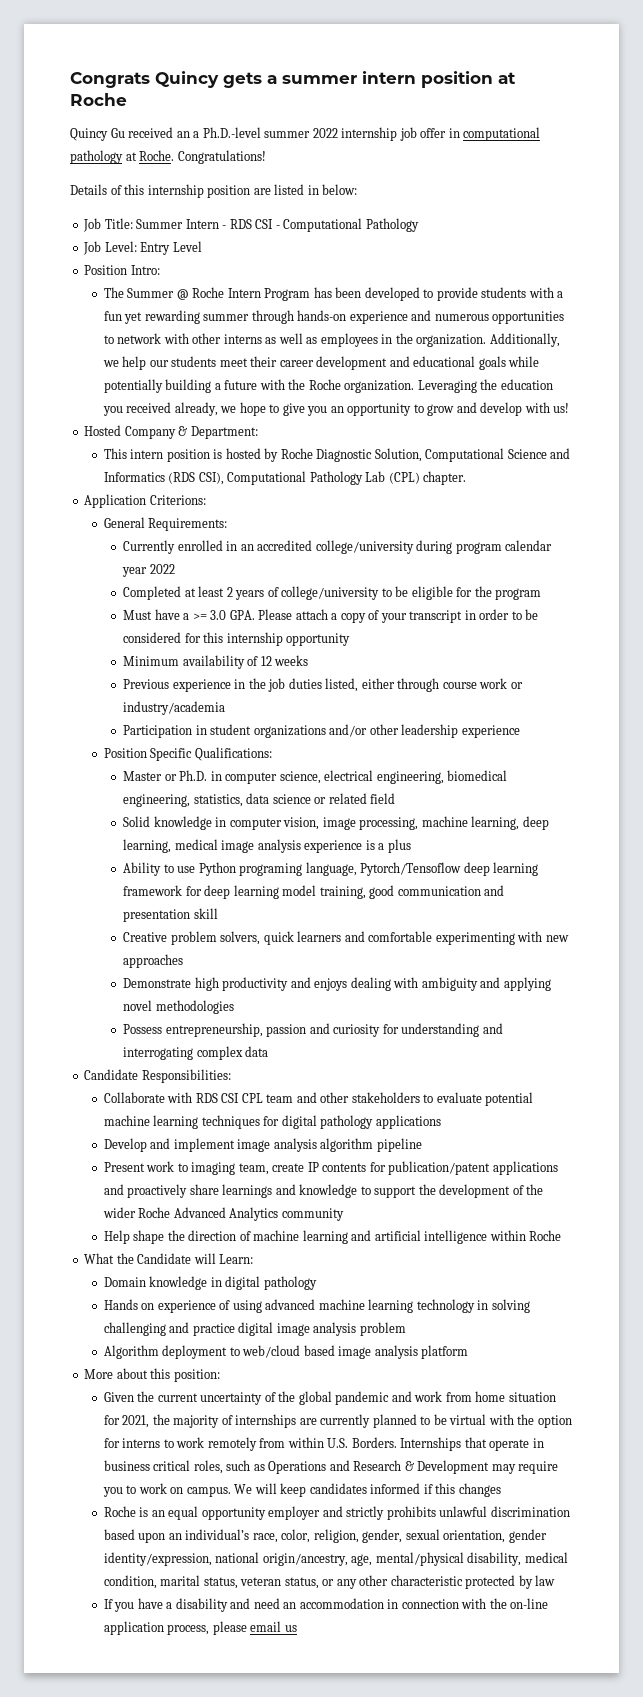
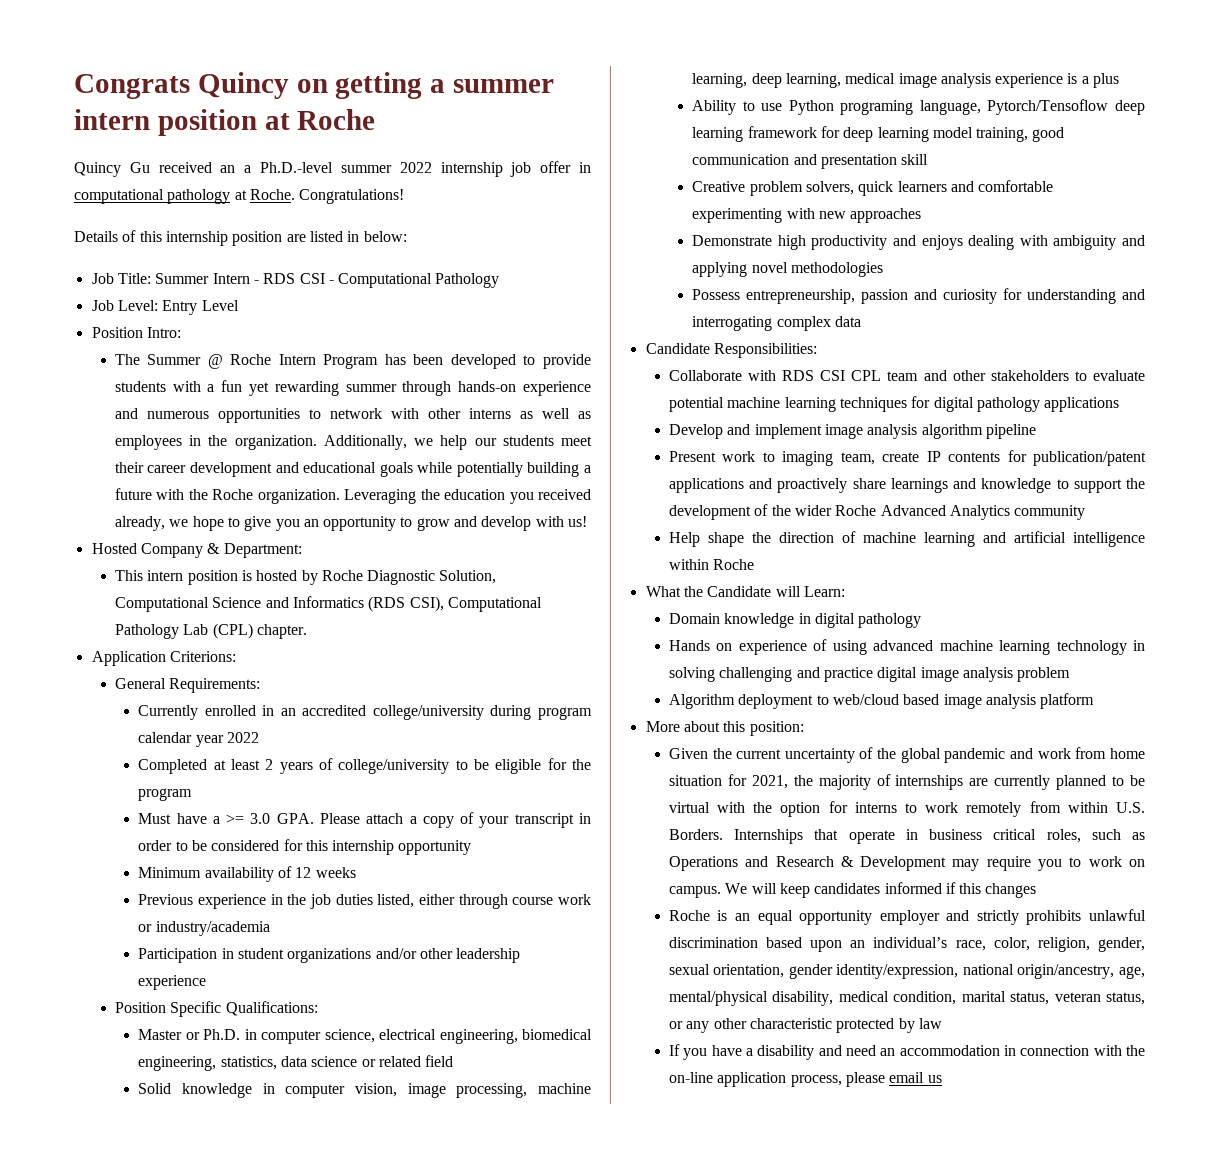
[223,72,262,88] gets -> [296,72,423,99] on getting

